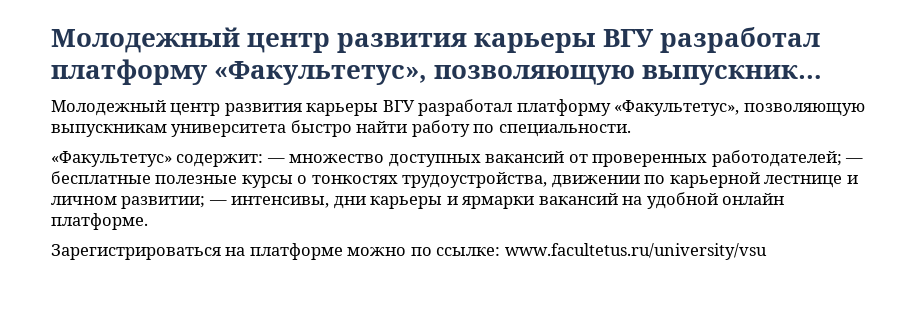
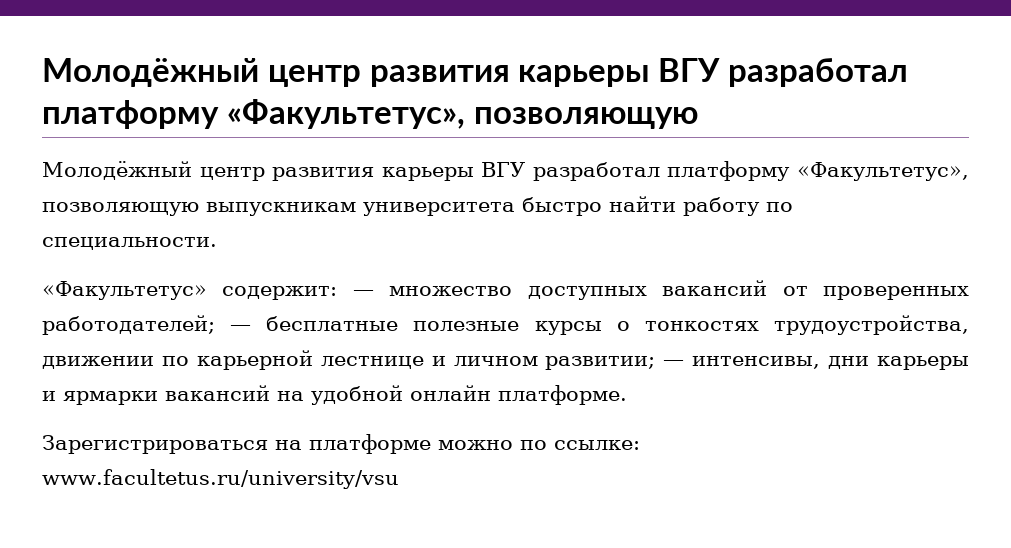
[51,27,821,53] [51,59,823,85] [51,100,166,116] Молодежный центр развития карьеры ВГУ разработал платформу «Факультетус», позволяющую выпускник… // Молодежный -> [42,58,908,87] [42,99,698,129] [42,161,192,180] Молодёжный центр развития карьеры ВГУ разработал платформу «Факультетус», позволяющую // Молодёжный

